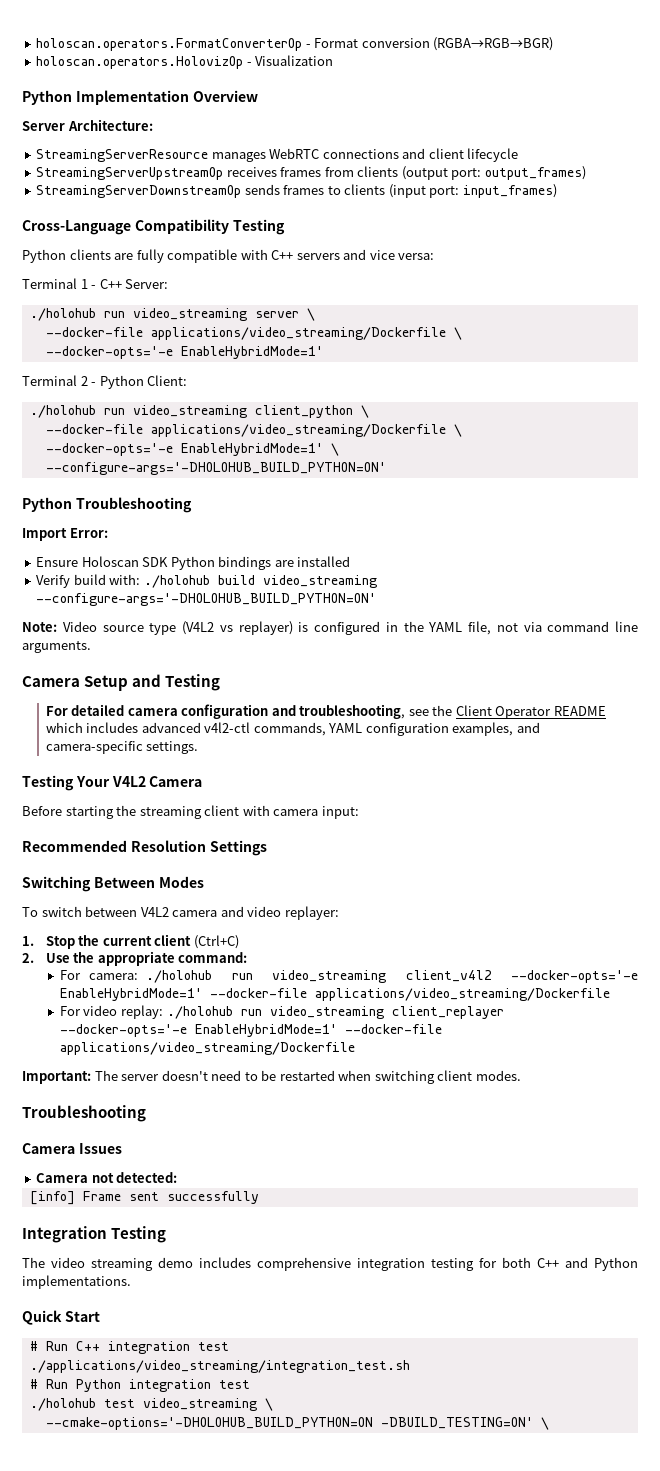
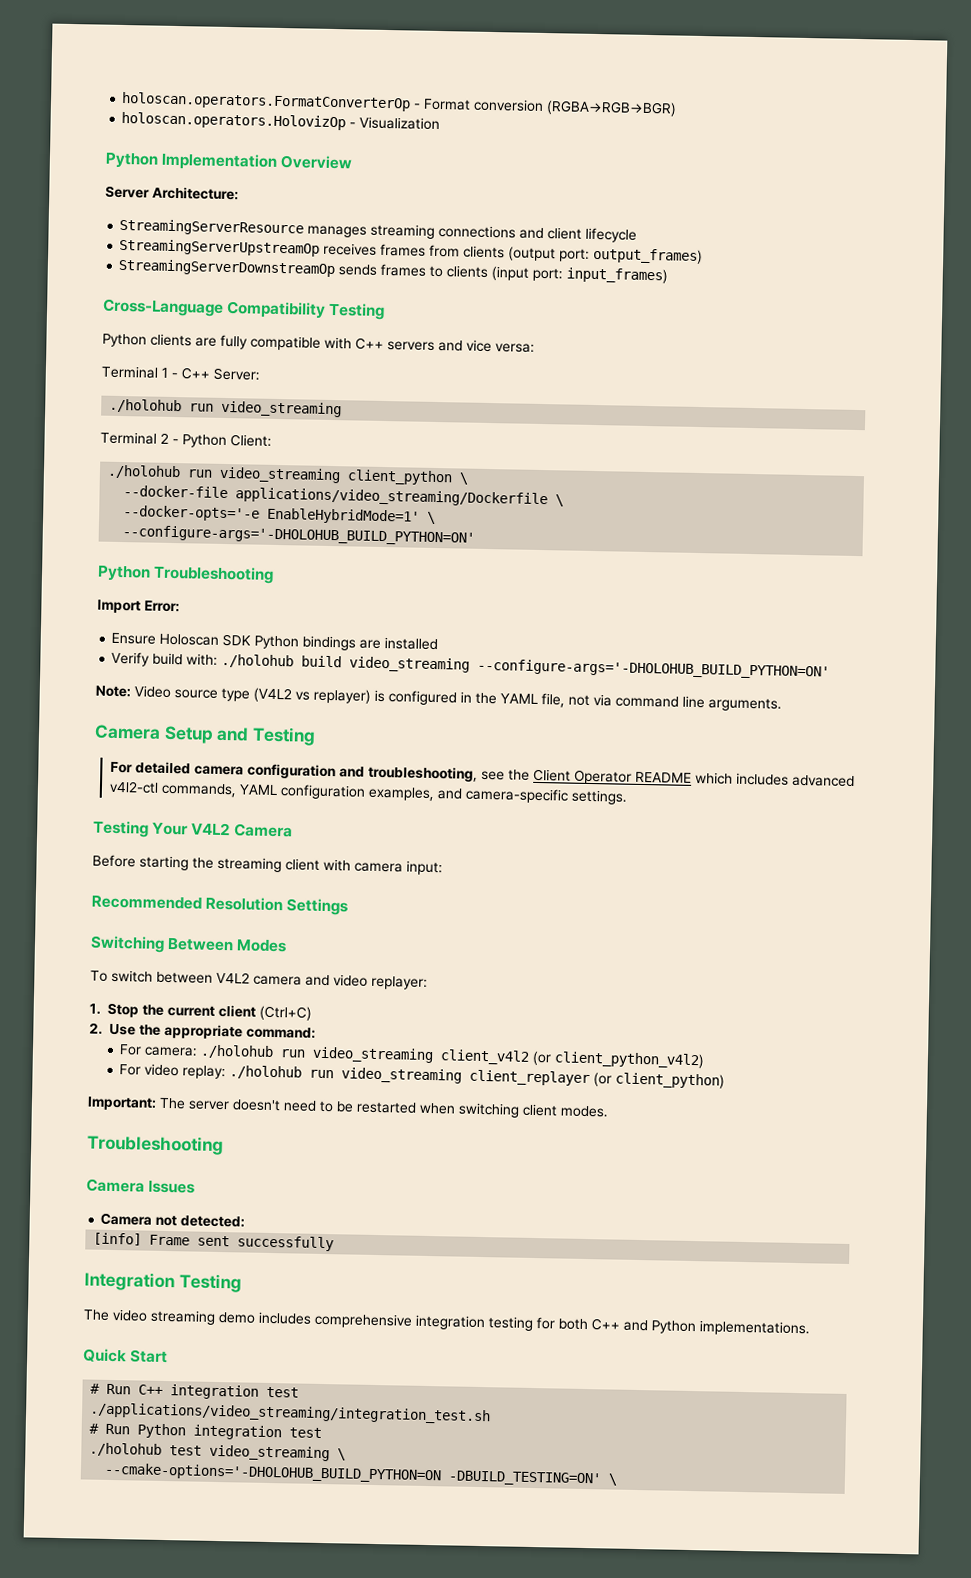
[269,148,320,159] WebRTC -> [370,223,436,239] streaming
[254,308,315,321] [45,327,462,340] [45,346,323,359] server \ // --docker-file applications/video_streaming/Dockerfile \ // --docker-opts='-e EnableHybridMode=1' -> (343, 409) none
[511,970,638,983] [59,988,610,1001] --docker-opts='-e EnableHybridMode=1' --docker-file applications/video_streaming/Dockerfile -> [532,1050,705,1069] (or client_python_v4l2)
[59,1024,442,1037] [59,1042,355,1055] --docker-opts='-e EnableHybridMode=1' --docker-file applications/video_streaming/Dockerfile -> [593,1072,726,1089] (or client_python)

